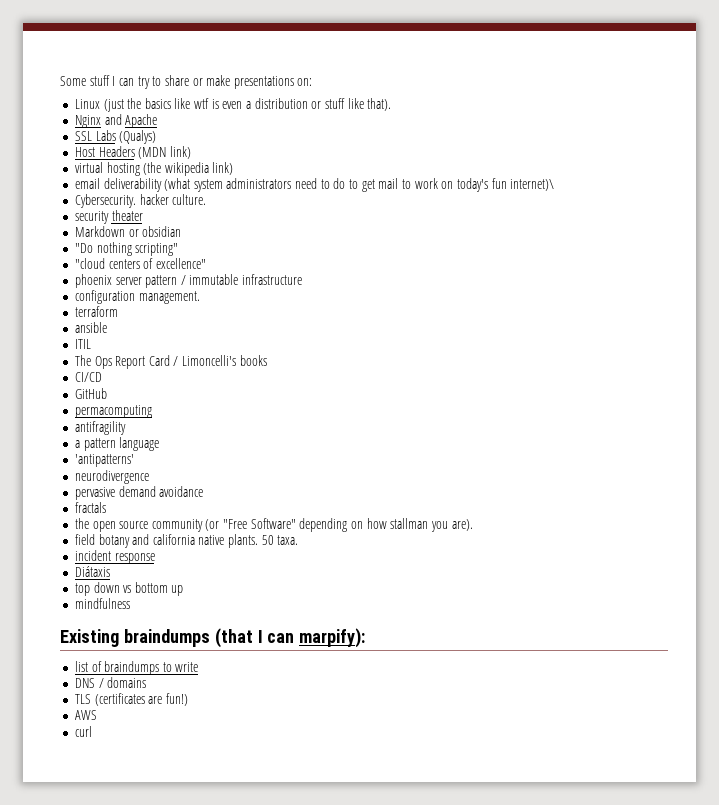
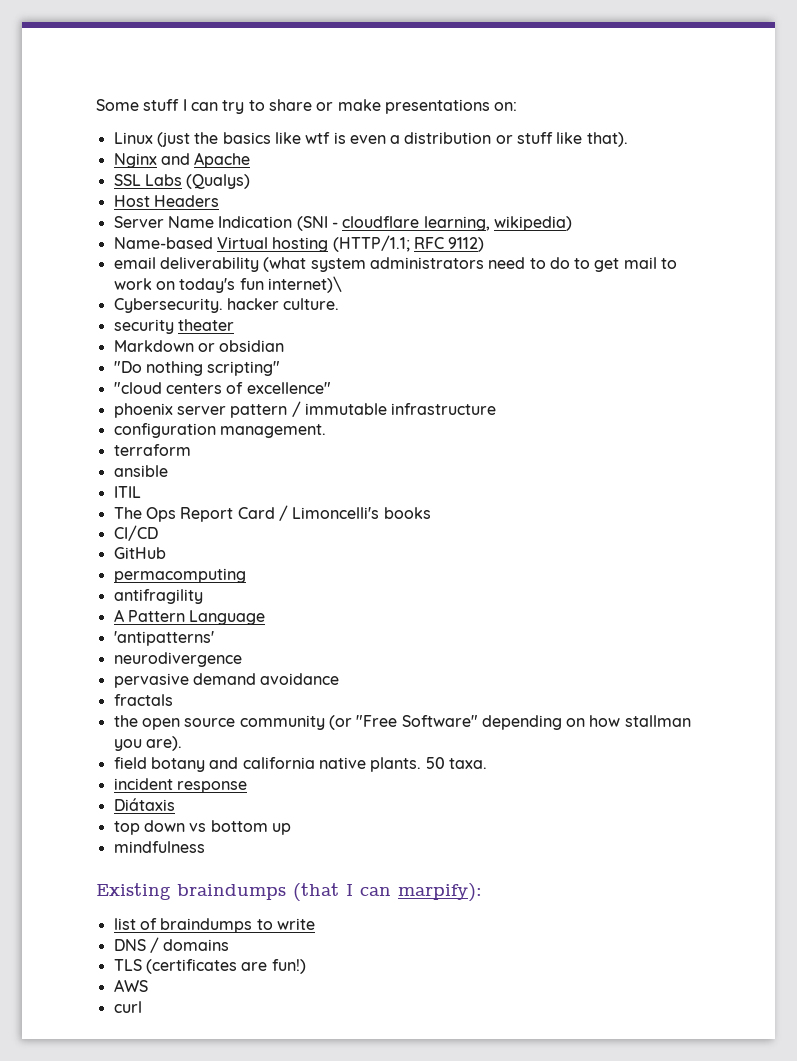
[138,146,191,159] [74,162,234,176] (MDN link) // virtual hosting (the wikipedia link) -> [113,216,572,231] [113,235,485,252] // Server Name Indication (SNI - cloudflare learning, wikipedia) // Name-based Virtual hosting (HTTP/1.1; RFC 9112)
[74,437,160,451] a pattern language -> [113,609,266,625] A Pattern Language

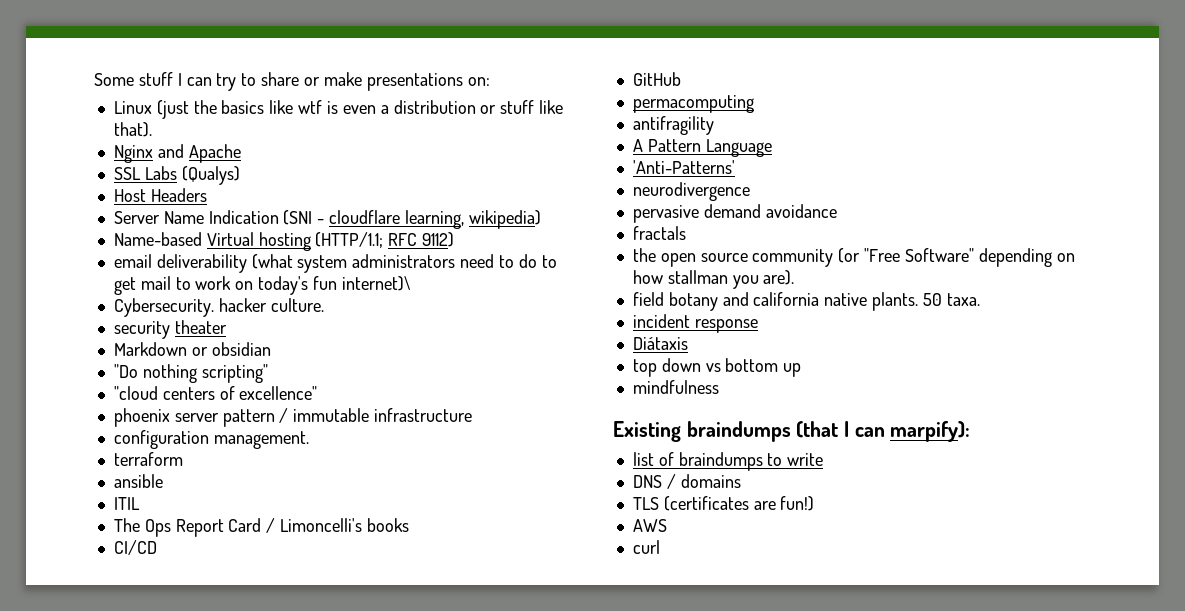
[113,631,214,646] 'antipatterns' -> [632,160,735,174] 'Anti-Patterns'

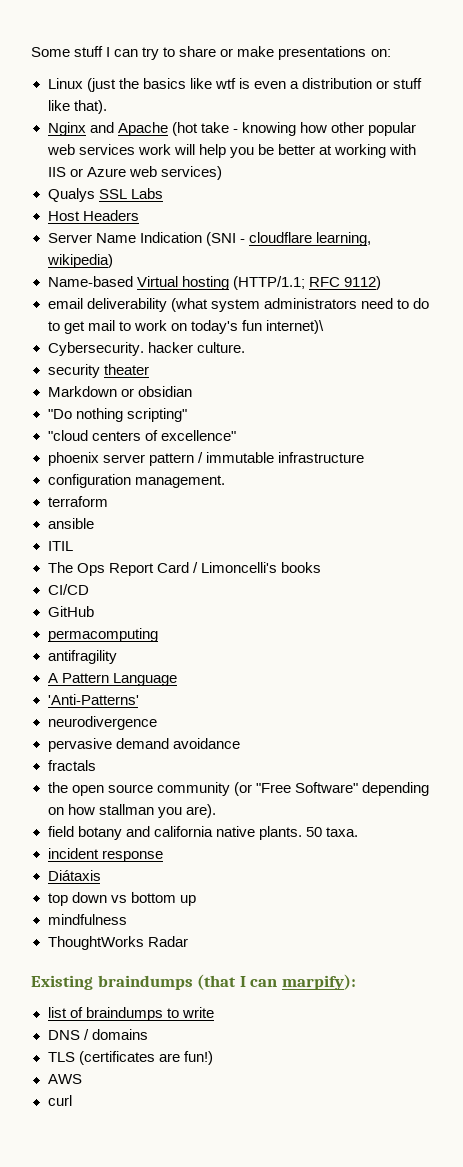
(241, 153) // -> [171,122,416,136] [46,144,417,158] [47,166,222,180] [47,188,95,202] (hot take - knowing how other popular web services work will help you be better at working with IIS or Azure web services) // Qualys
[181,166,240,185] (Qualys) -> (163, 193) none
(719, 387) none -> [47,936,188,950] // ThoughtWorks Radar

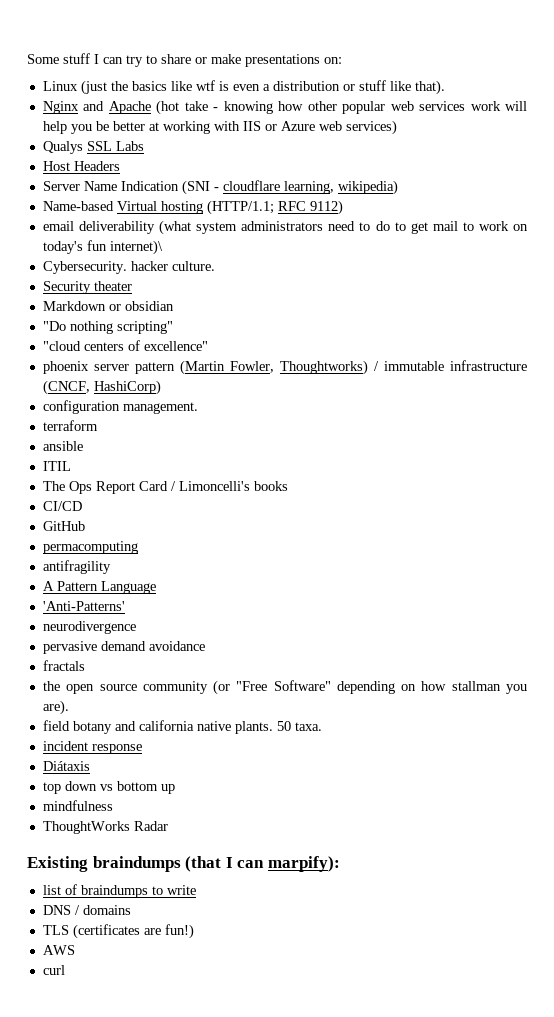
[47,364,100,378] security -> [42,281,91,294] Security
(194, 459) none -> [179,360,368,375] (Martin Fowler, Thoughtworks)
(364, 457) none -> [42,380,161,395] (CNCF, HashiCorp)

